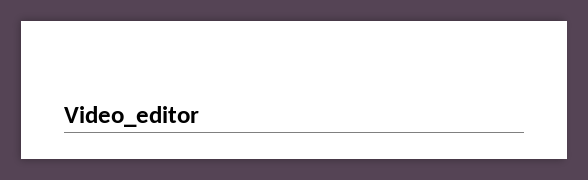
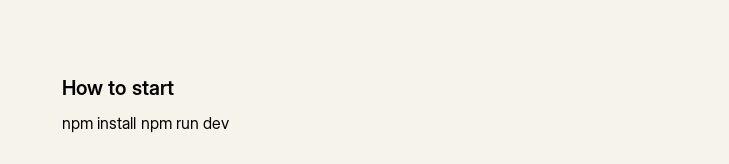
[64,106,199,127] Video_editor -> [62,80,174,95] [62,117,230,133] How to start // npm install npm run dev

